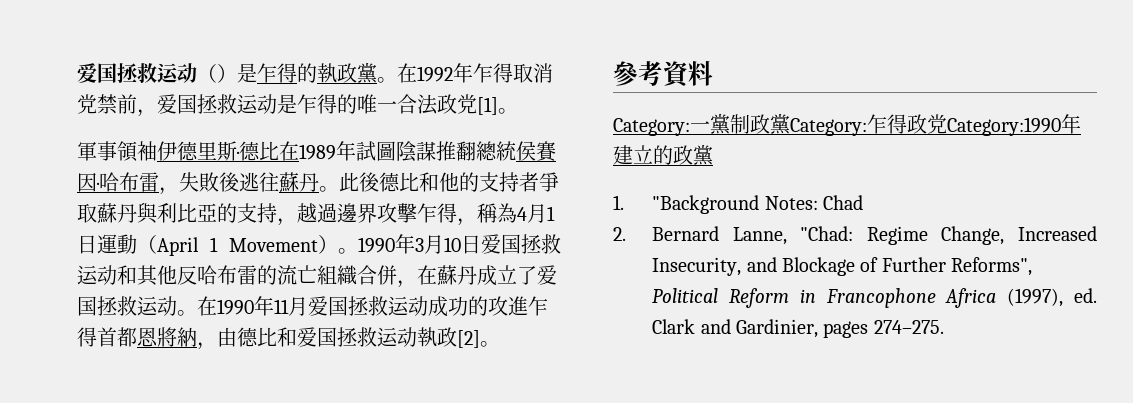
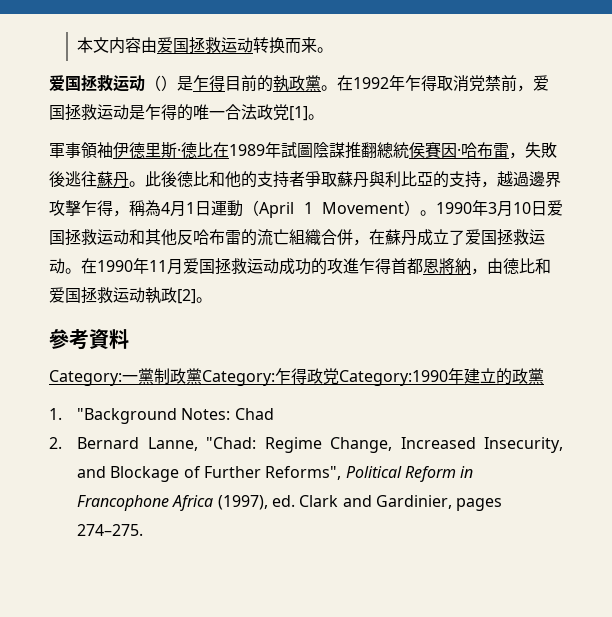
(76, 73) none -> [77,37,334,54] 本文内容由爱国拯救运动转换而来。 //
(297, 73) none -> [225,75,257,92] 目前

